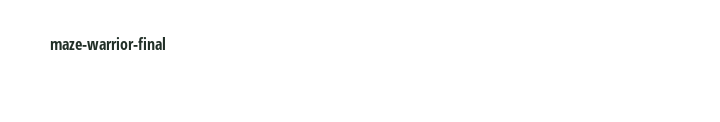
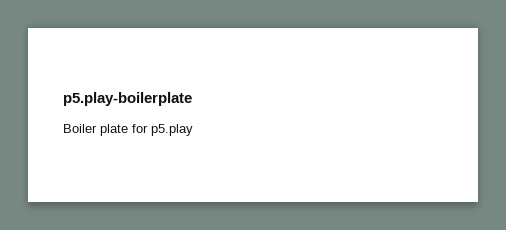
[50,37,166,50] maze-warrior-final -> [63,92,192,106] [63,124,193,136] p5.play-boilerplate // Boiler plate for p5.play

